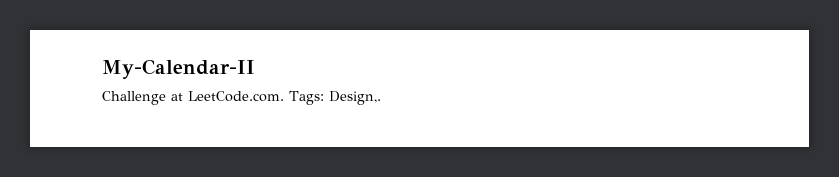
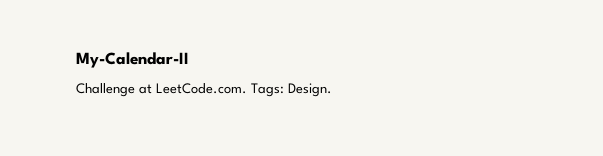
[328,91,381,105] Design,. -> [288,83,332,97] Design.

